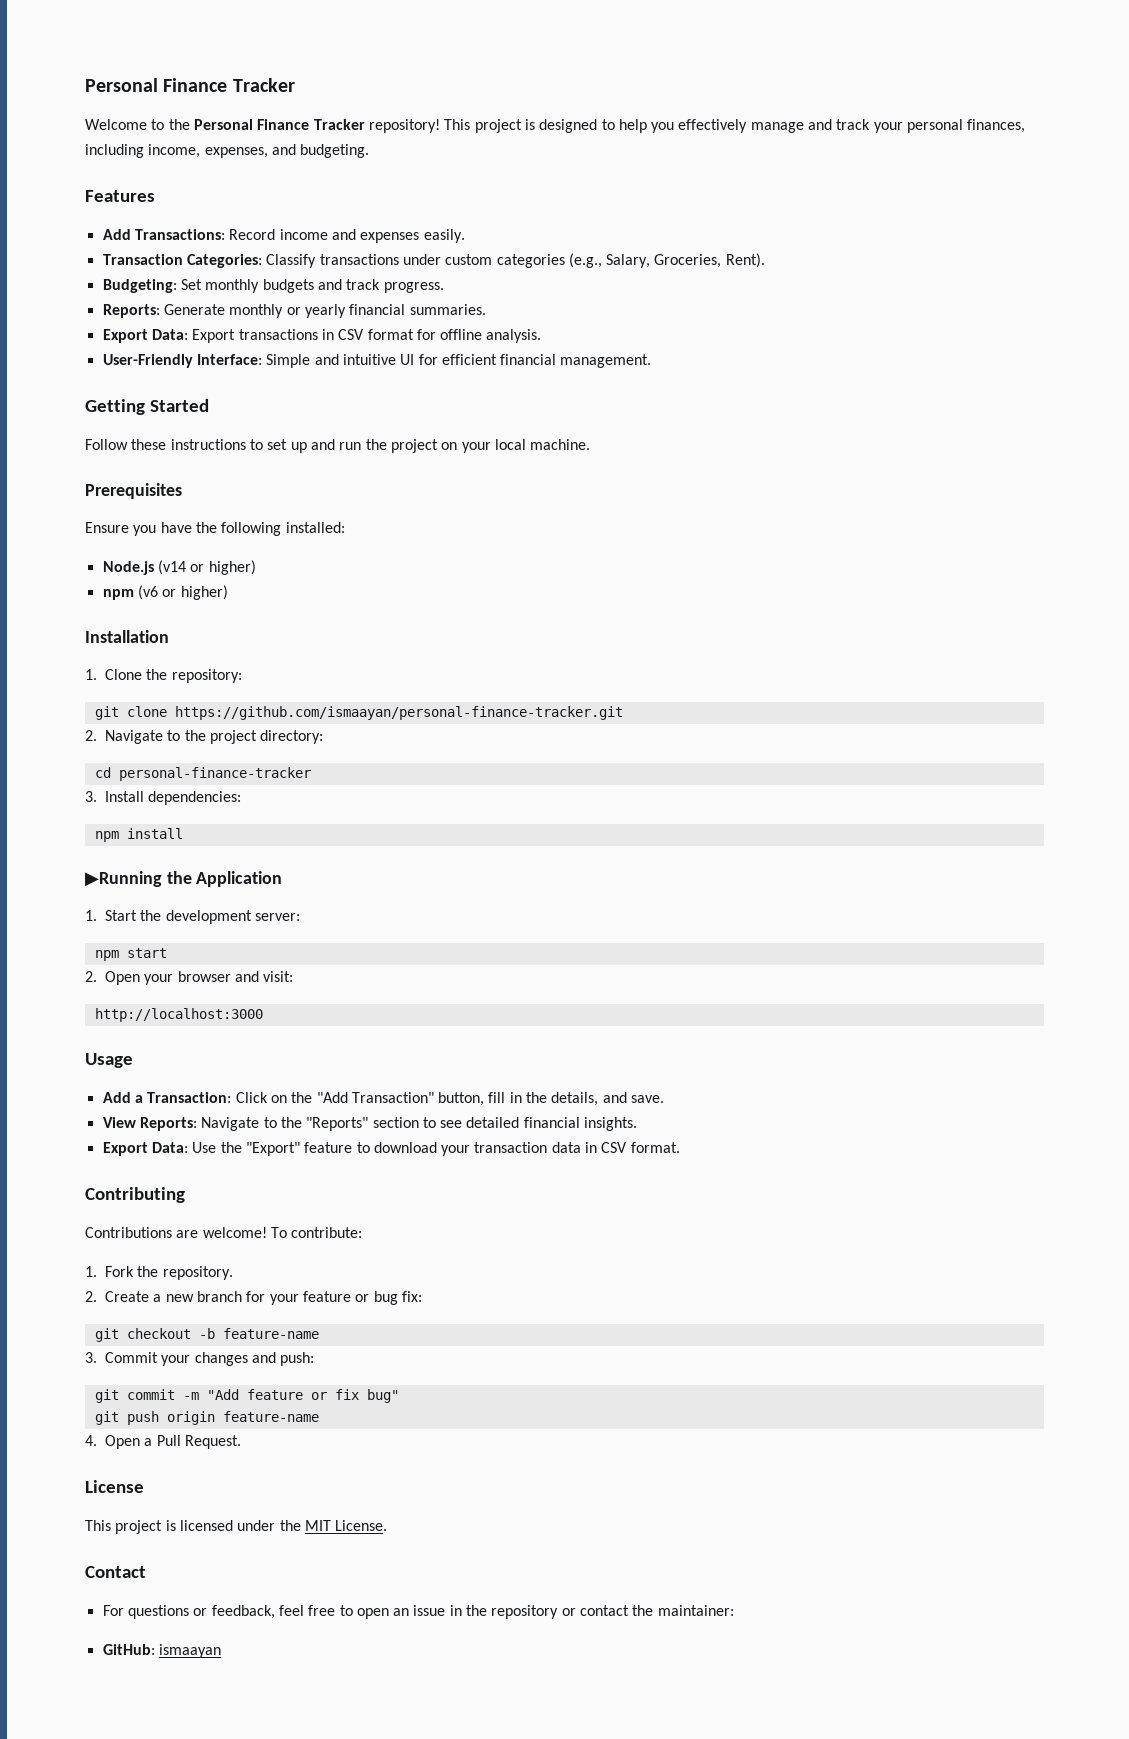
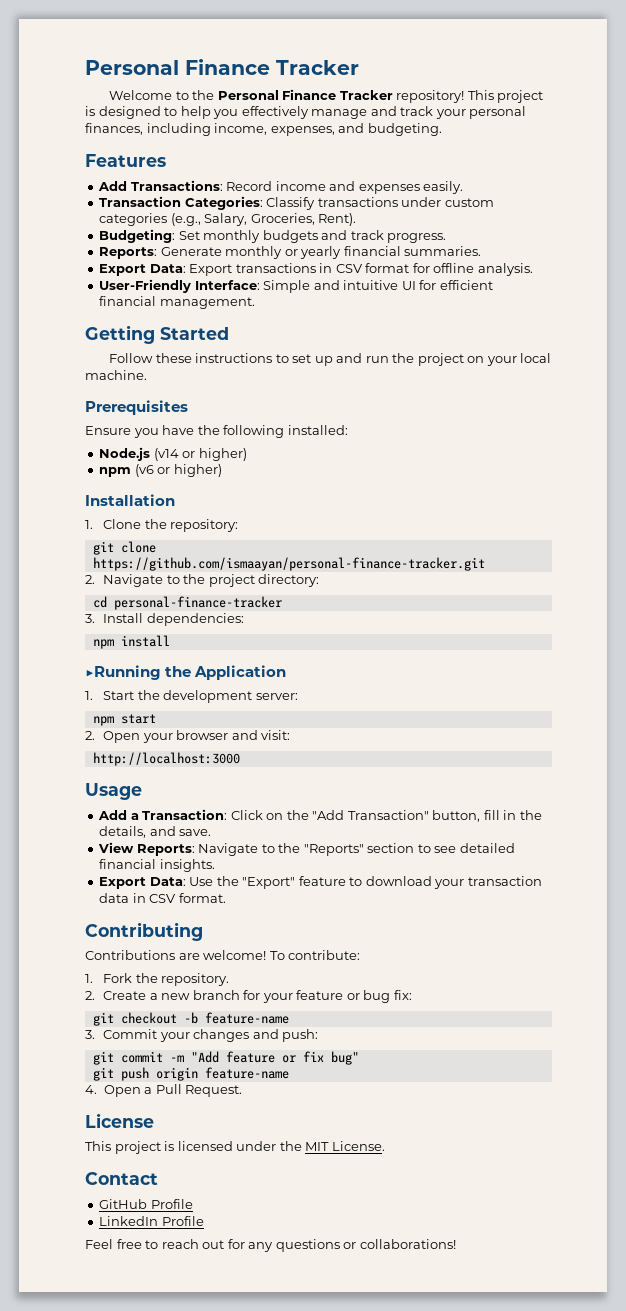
[102,1605,734,1619] [102,1644,221,1658] For questions or feedback, feel free to open an issue in the repository or contact the maintainer: // GitHub: ismaayan -> [99,1199,193,1209] [99,1216,204,1226] [85,1239,456,1252] GitHub Profile // LinkedIn Profile // Feel free to reach out for any questions or collaborations!

